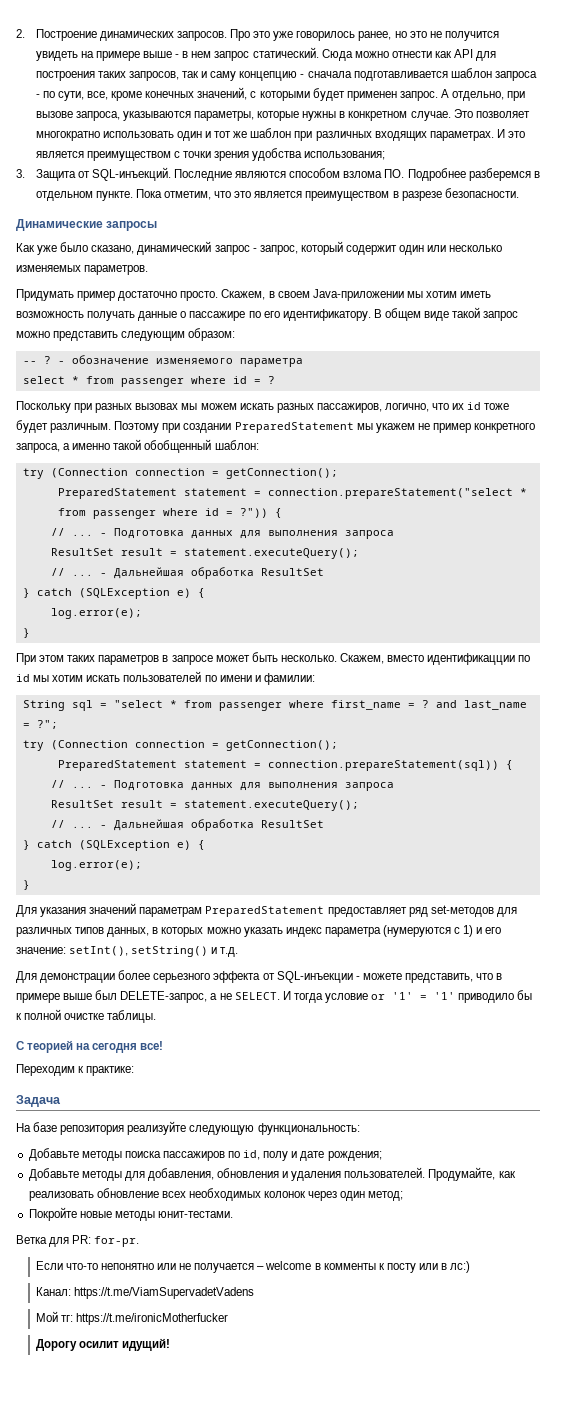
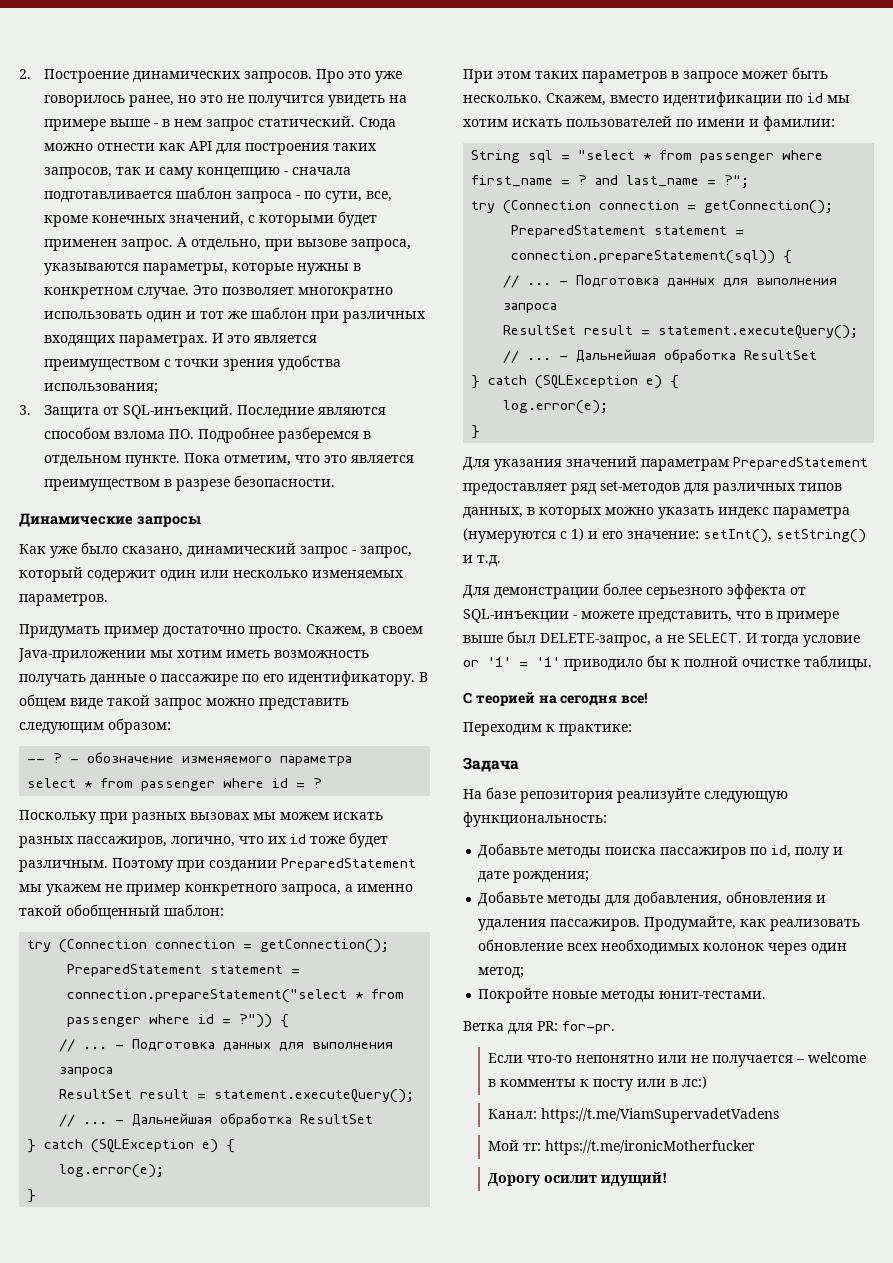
[427,653,516,665] идентификацции -> [663,92,782,107] идентификации
[344,1167,426,1178] пользователей. -> [550,919,641,931] пассажиров.

